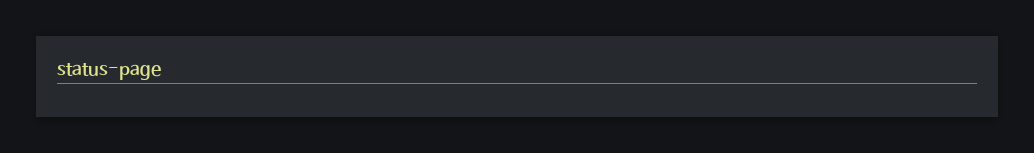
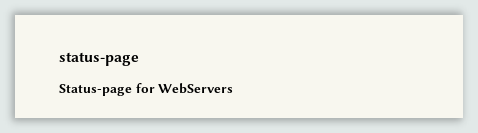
(161, 71) none -> [59,83,234,96] // Status-page for WebServers

